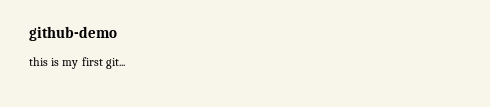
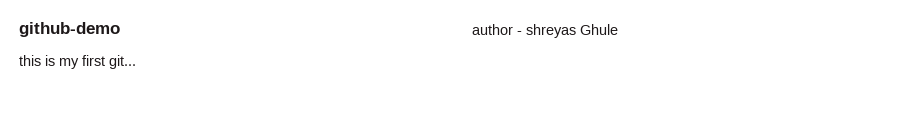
(125, 63) none -> [472,24,618,38] // author - shreyas Ghule

